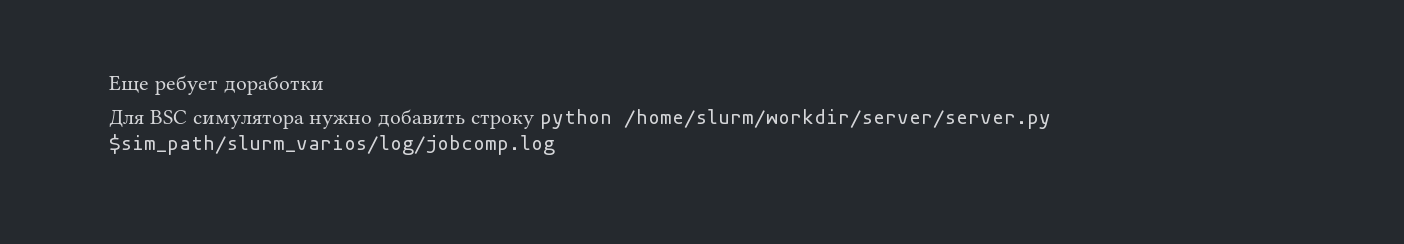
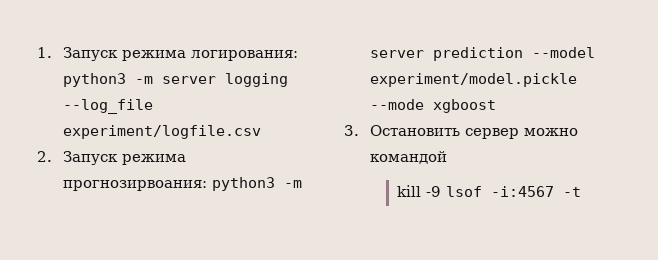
[109,75,324,95] [109,109,1051,129] [109,134,555,155] Еще ребует доработки // Для BSC симулятора нужно добавить строку python /home/slurm/workdir/server/server.py $sim_path/slurm_varios/log/jobcomp.log -> [37,47,299,61] [63,73,289,87] [63,99,154,114] [63,125,262,139] [37,151,187,165] [63,177,303,191] [370,47,596,61] [370,73,578,87] [370,99,497,113] [344,125,579,139] [370,151,448,164] [396,185,581,197] 1. Запуск режима логирования: python3 -m server logging --log_file experiment/logfile.csv // 2. Запуск режима прогнозирвоания: python3 -m server prediction --model experiment/model.pickle --mode xgboost // 3. Остановить сервер можно командой // kill -9 lsof -i:4567 -t

